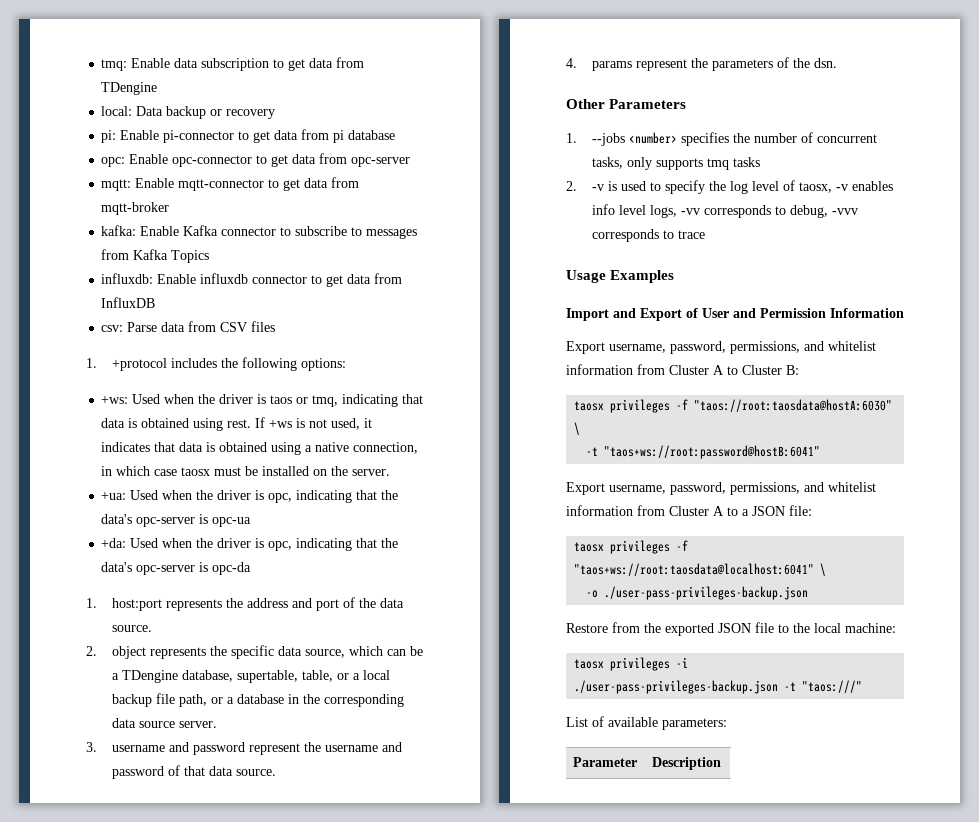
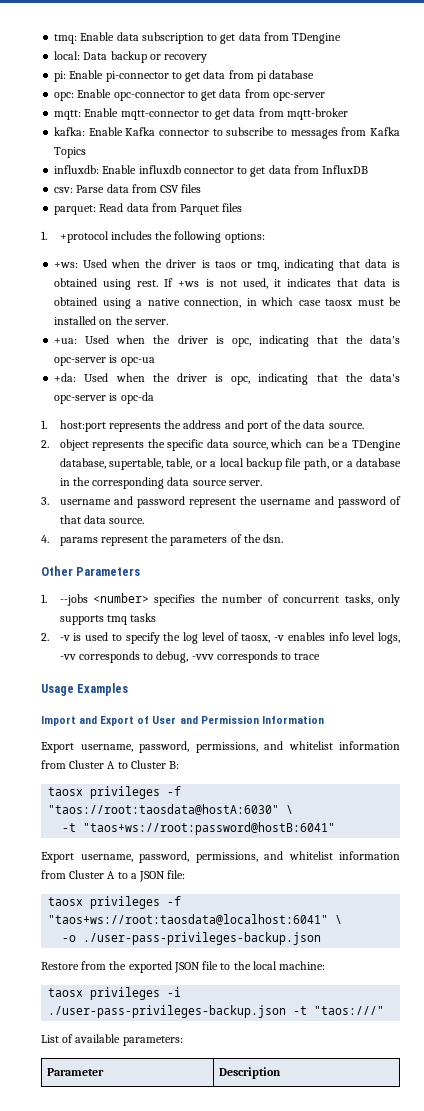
(276, 326) none -> [54,203,243,215] // parquet: Read data from Parquet files

